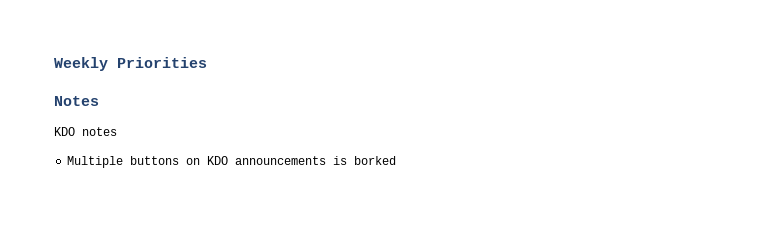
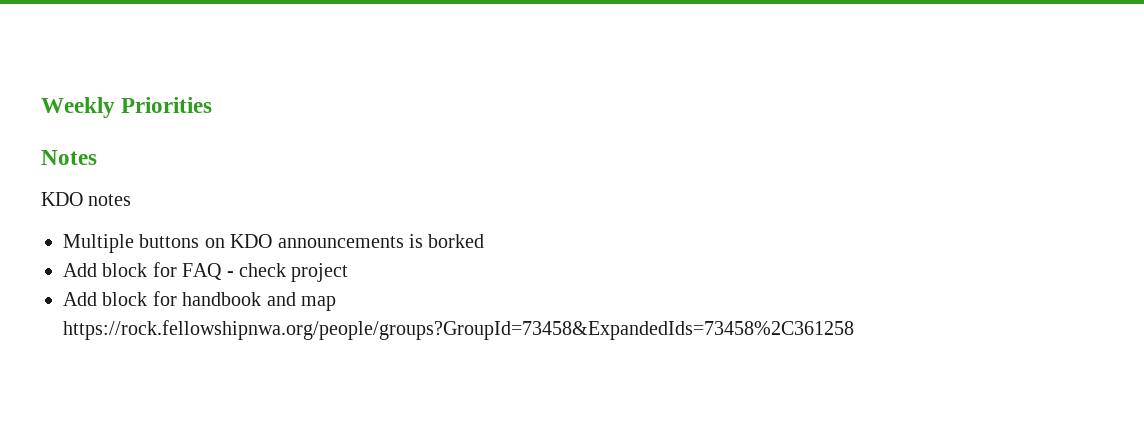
(397, 160) none -> [63,262,349,282] [63,291,336,311] [63,320,854,340] // Add block for FAQ - check project // Add block for handbook and map https://rock.fellowshipnwa.org/people/groups?GroupId=73458&ExpandedIds=73458%2C361258

